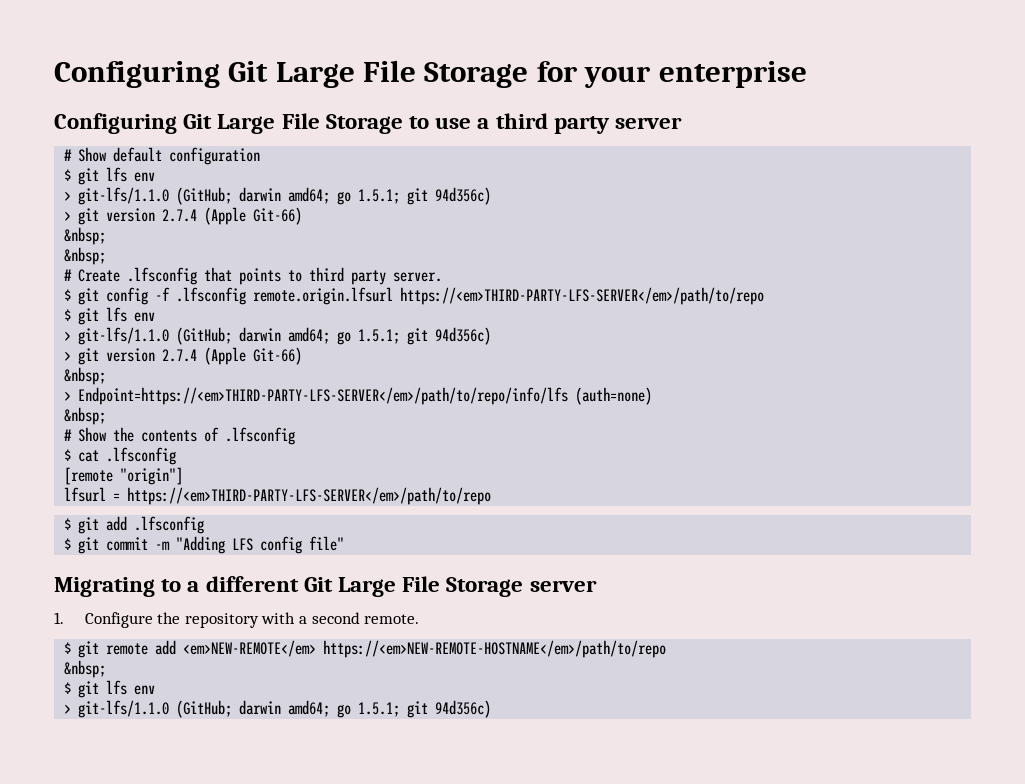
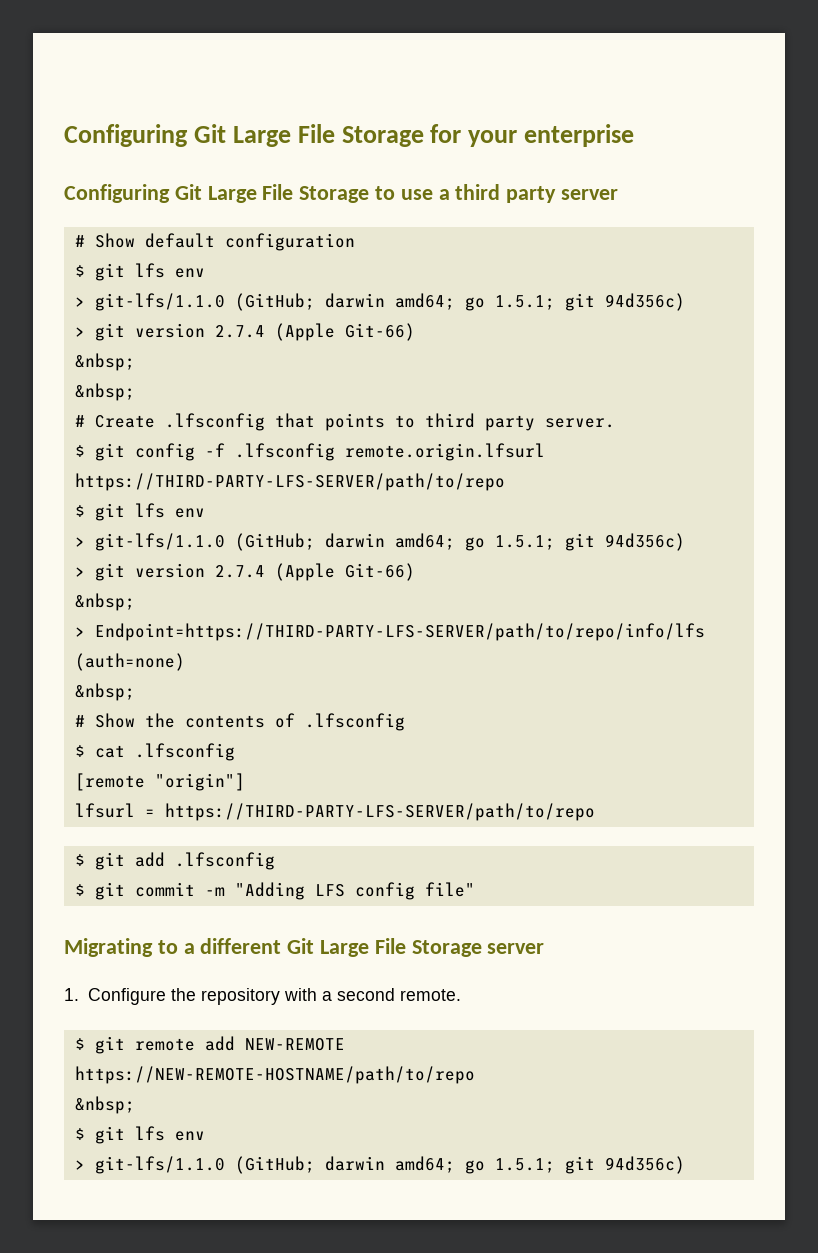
[400,287,765,305] https://<em>THIRD-PARTY-LFS-SERVER</em>/path/to/repo -> [74,473,505,491] https://THIRD-PARTY-LFS-SERVER/path/to/repo
[78,387,569,405] Endpoint=https://<em>THIRD-PARTY-LFS-SERVER</em>/path/to/repo/info/lfs -> [94,623,705,641] Endpoint=https://THIRD-PARTY-LFS-SERVER/path/to/repo/info/lfs
[127,487,492,505] https://<em>THIRD-PARTY-LFS-SERVER</em>/path/to/repo -> [164,803,595,821] https://THIRD-PARTY-LFS-SERVER/path/to/repo
[183,640,667,658] <em>NEW-REMOTE</em> https://<em>NEW-REMOTE-HOSTNAME</em>/path/to/repo -> [244,1038,345,1051] [74,1066,475,1084] NEW-REMOTE https://NEW-REMOTE-HOSTNAME/path/to/repo

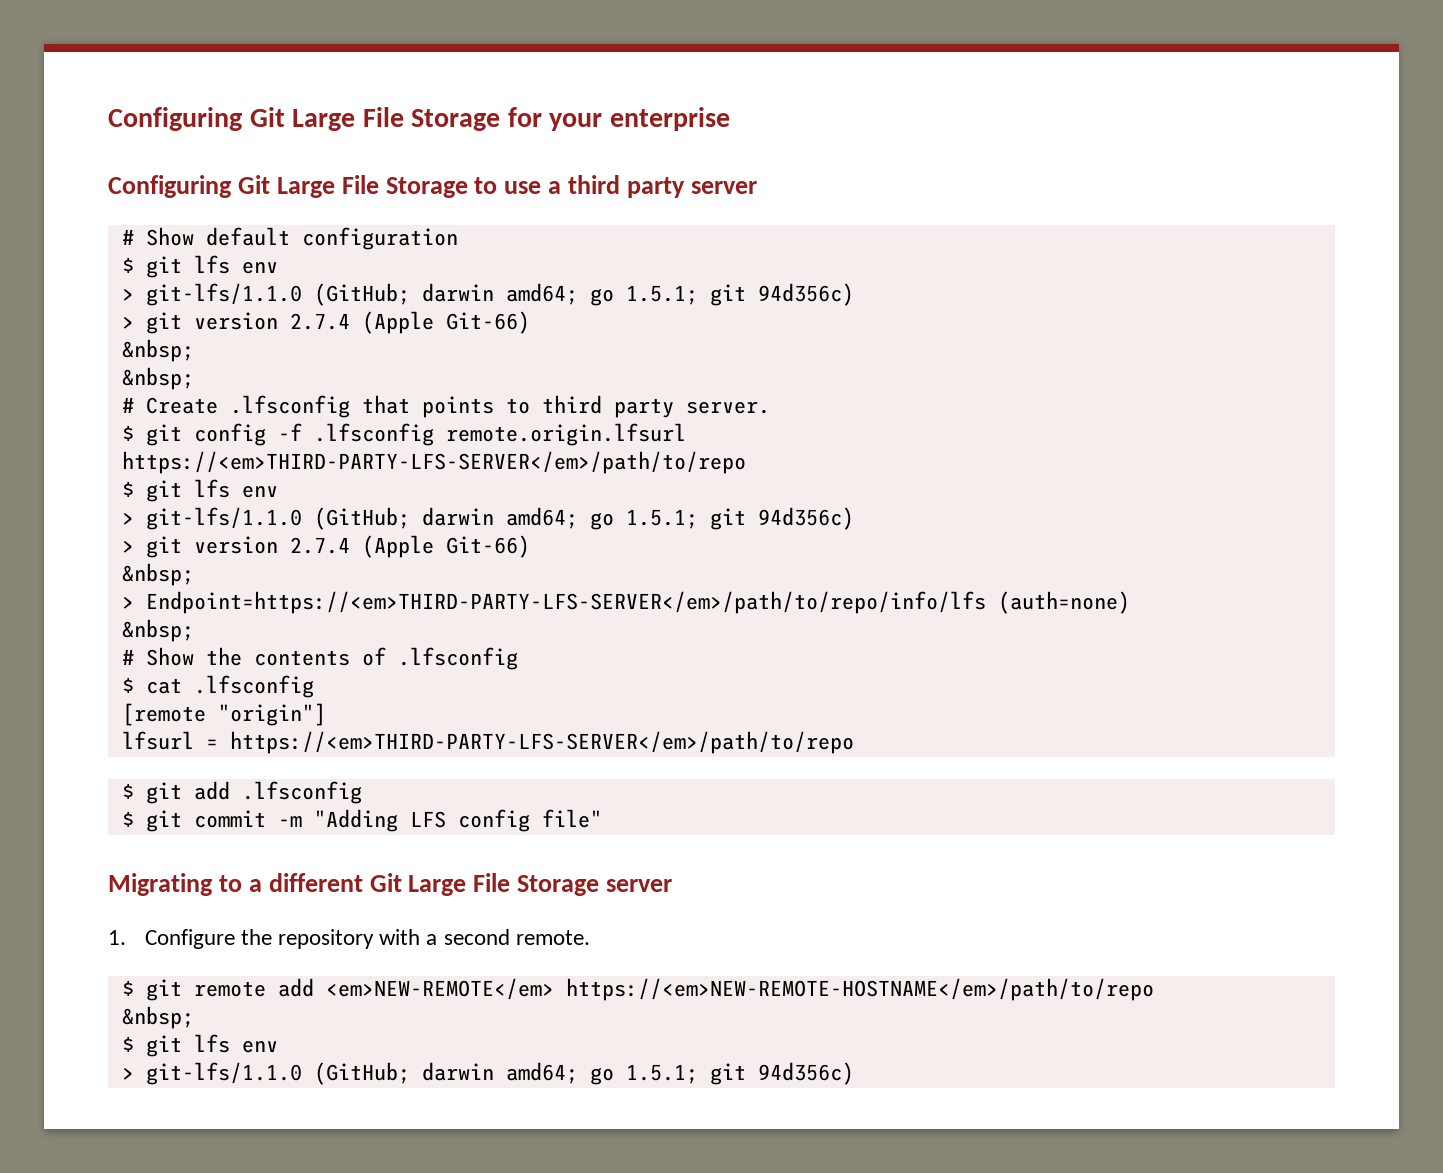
[74,473,505,491] https://THIRD-PARTY-LFS-SERVER/path/to/repo -> [121,451,746,474] https://<em>THIRD-PARTY-LFS-SERVER</em>/path/to/repo
[94,623,705,641] Endpoint=https://THIRD-PARTY-LFS-SERVER/path/to/repo/info/lfs -> [145,591,986,614] Endpoint=https://<em>THIRD-PARTY-LFS-SERVER</em>/path/to/repo/info/lfs
[164,803,595,821] https://THIRD-PARTY-LFS-SERVER/path/to/repo -> [229,731,854,754] https://<em>THIRD-PARTY-LFS-SERVER</em>/path/to/repo
[244,1038,345,1051] [74,1066,475,1084] NEW-REMOTE https://NEW-REMOTE-HOSTNAME/path/to/repo -> [325,978,1154,1001] <em>NEW-REMOTE</em> https://<em>NEW-REMOTE-HOSTNAME</em>/path/to/repo

